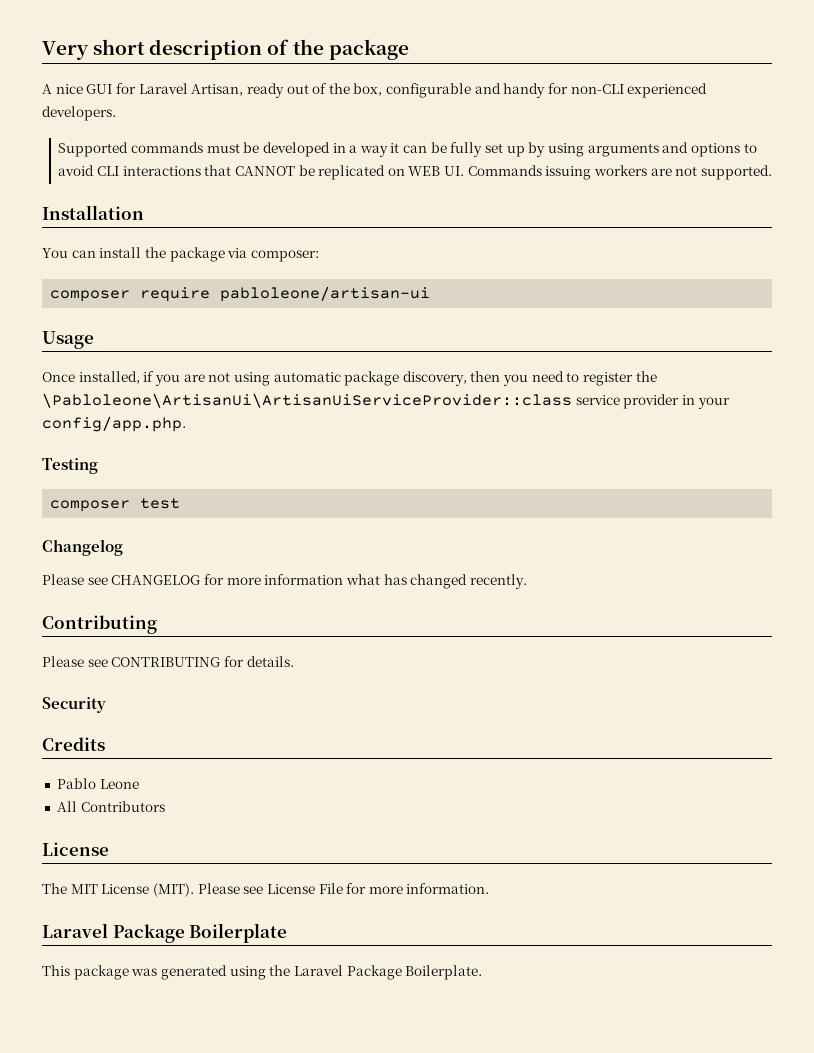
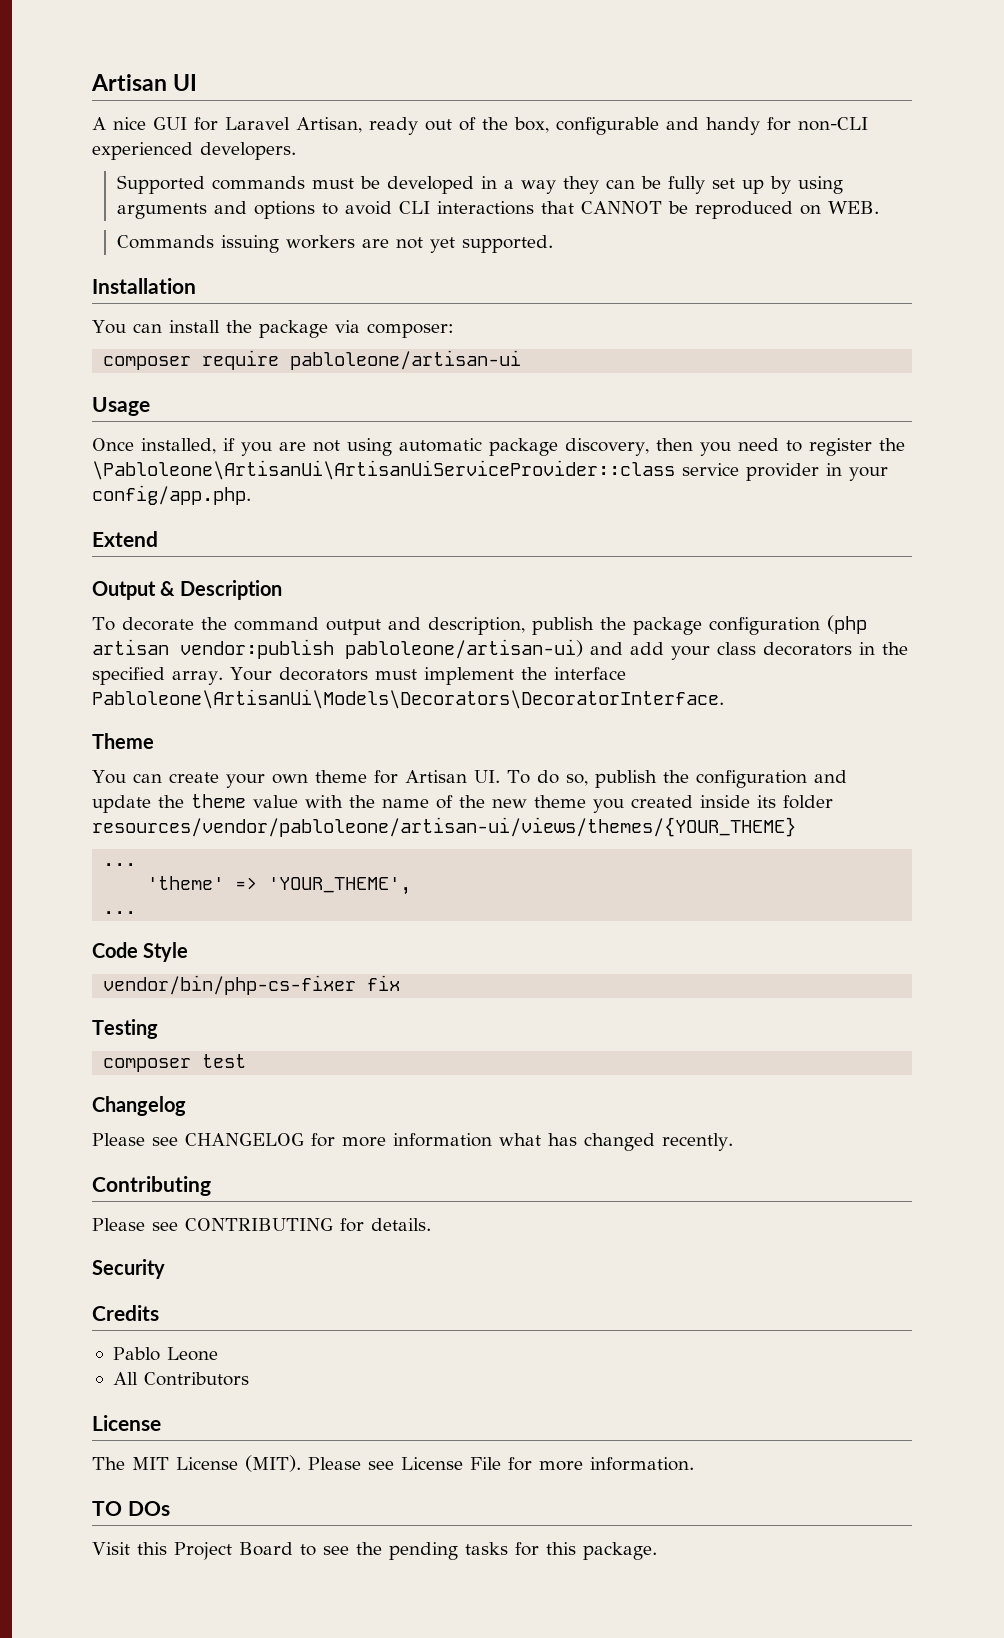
[42,39,409,60] Very short description of the package -> [91,74,198,91] Artisan UI
[390,143,400,153] it -> [562,176,599,194] they
[318,165,465,180] replicated on WEB UI. -> [694,201,879,219] reproduced on WEB. //
(698, 171) none -> [429,237,455,253] yet
(186, 424) none -> [92,531,158,547] [92,580,282,600] [92,615,867,635] [92,639,908,660] [92,667,626,685] [92,689,724,709] [92,733,154,749] [92,770,847,788] [92,794,833,813] [92,817,796,837] [103,863,137,866] [147,876,412,895] [103,911,137,914] [92,942,189,962] [103,975,401,995] // Extend // Output & Description // To decorate the command output and description, publish the package configuration (php artisan vendor:publish pabloleone/artisan-ui) and add your class decorators in the specified array. Your decorators must implement the interface Pabloleone\ArtisanUi\Models\Decorators\DecoratorInterface. // Theme // You can create your own theme for Artisan UI. To do so, publish the configuration and update the theme value with the name of the new theme you created inside its folder resources/vendor/pabloleone/artisan-ui/views/themes/{YOUR_THEME} // ... // 'theme' => 'YOUR_THEME', // ... // Code Style // vendor/bin/php-cs-fixer fix
[42,923,288,943] [42,965,483,980] Laravel Package Boilerplate // This package was generated using the Laravel Package Boilerplate. -> [92,1501,170,1516] [92,1542,657,1560] TO DOs // Visit this Project Board to see the pending tasks for this package.

